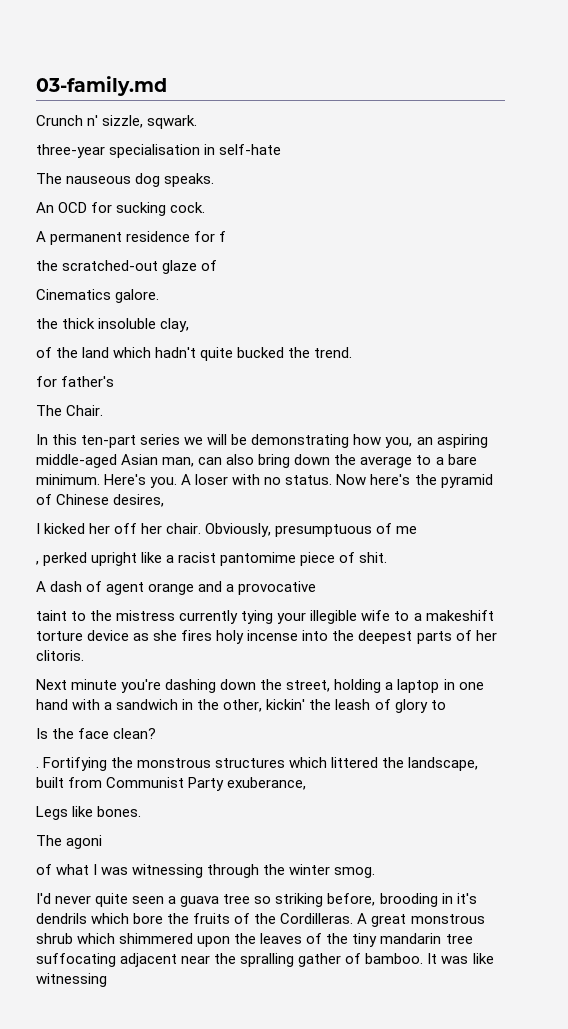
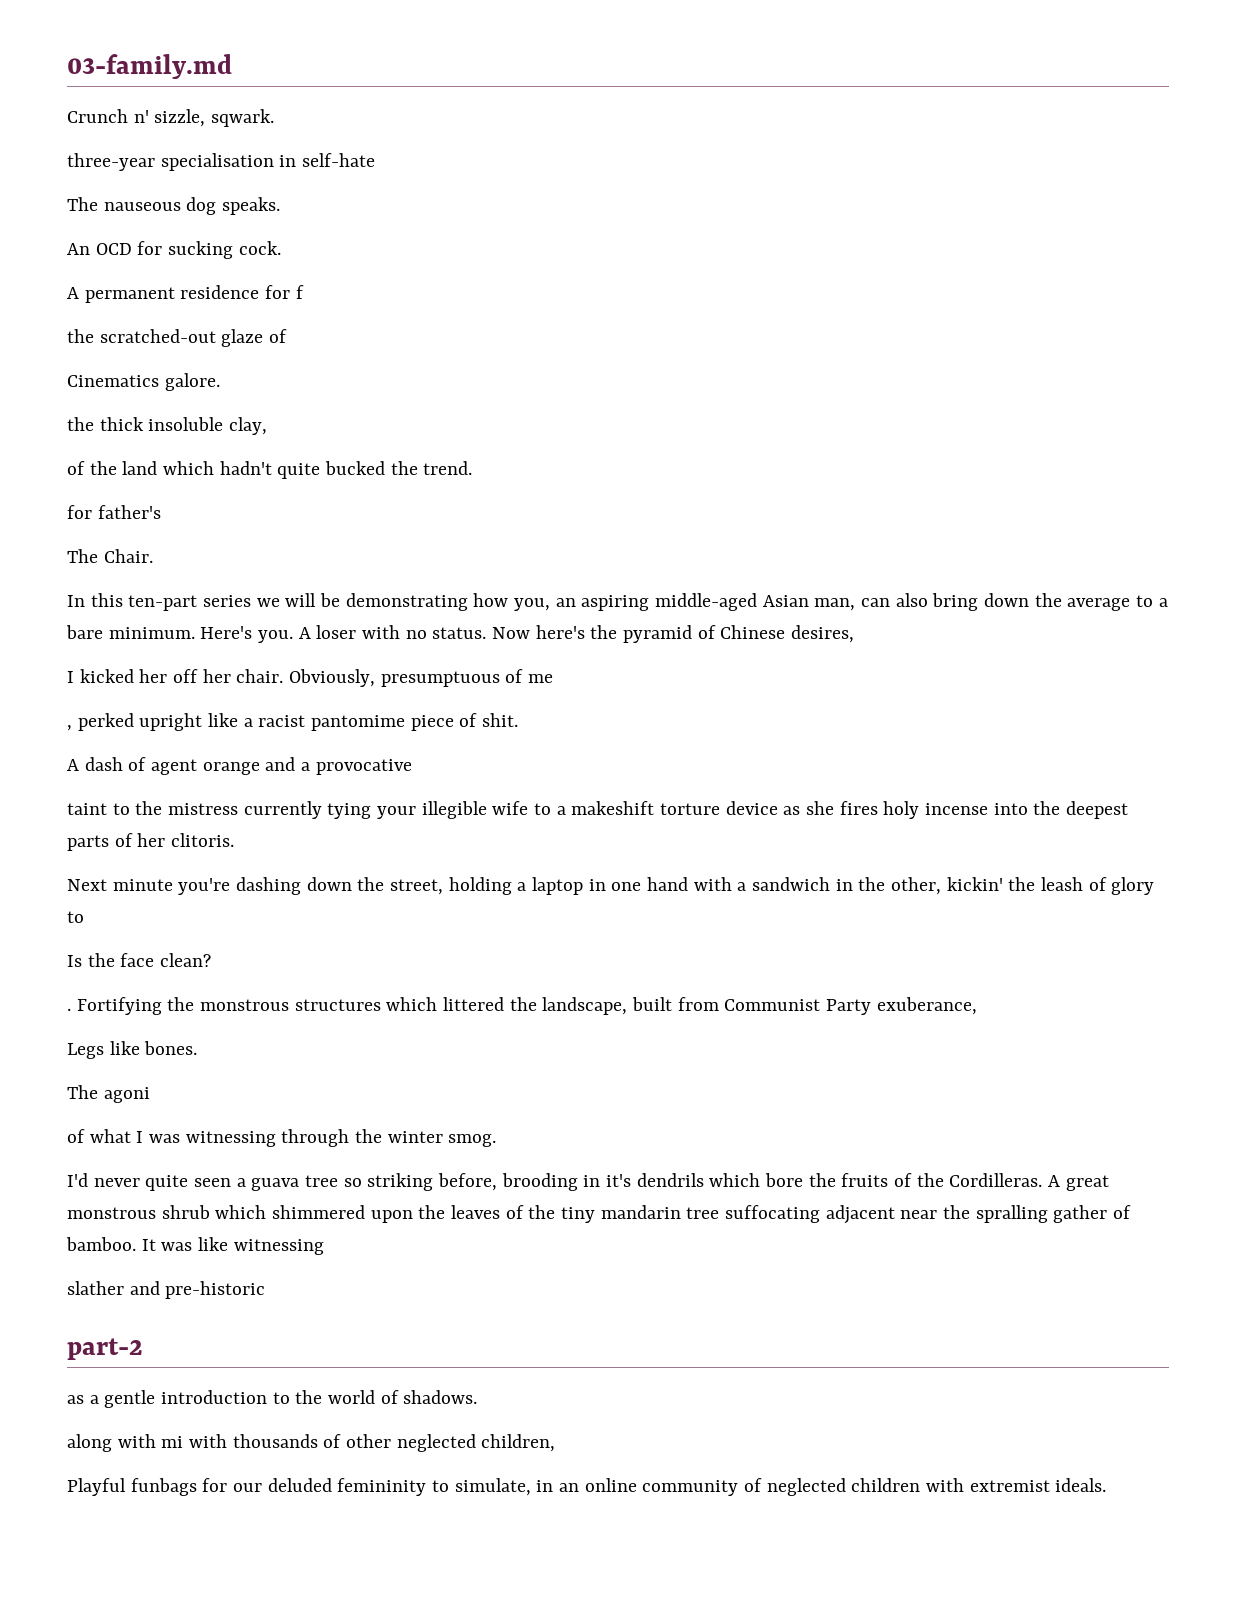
(107, 980) none -> [67,1281,266,1299] [67,1338,143,1360] [67,1390,478,1408] [67,1434,556,1452] [67,1478,1107,1496] // slather and pre-historic // part-2 // as a gentle introduction to the world of shadows. // along with mi with thousands of other neglected children, // Playful funbags for our deluded femininity to simulate, in an online community of neglected children with extremist ideals.

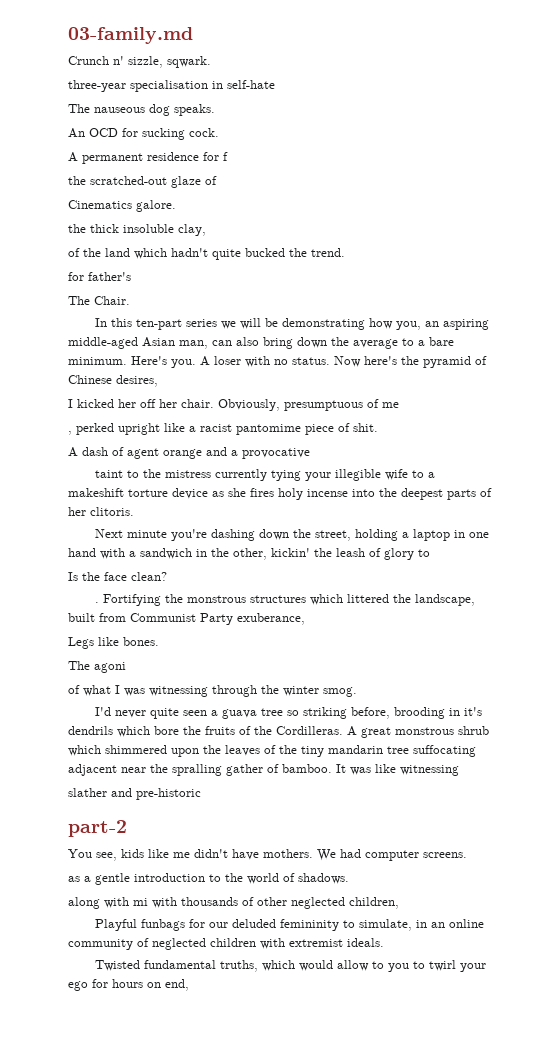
(143, 1349) none -> [68,849,467,861] // You see, kids like me didn't have mothers. We had computer screens.
(1107, 1485) none -> [95,960,487,972] [68,979,189,991] // Twisted fundamental truths, which would allow to you to twirl your ego for hours on end,

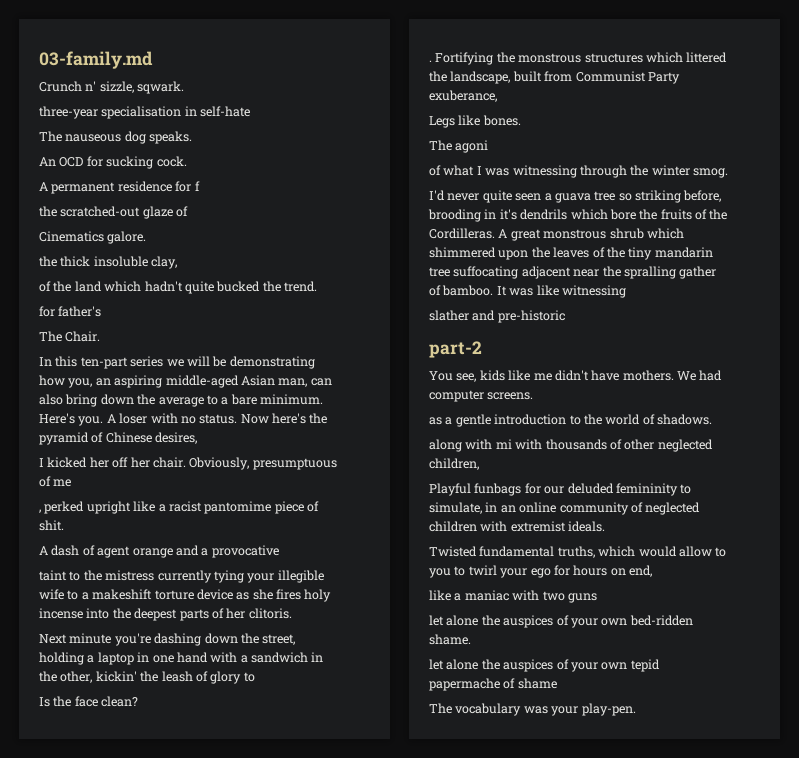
(189, 985) none -> [429,590,597,603] [429,615,693,628] [429,634,471,645] [429,659,660,672] [429,678,557,691] [429,703,636,716] // like a maniac with two guns // let alone the auspices of your own bed-ridden shame. // let alone the auspices of your own tepid papermache of shame // The vocabulary was your play-pen.

